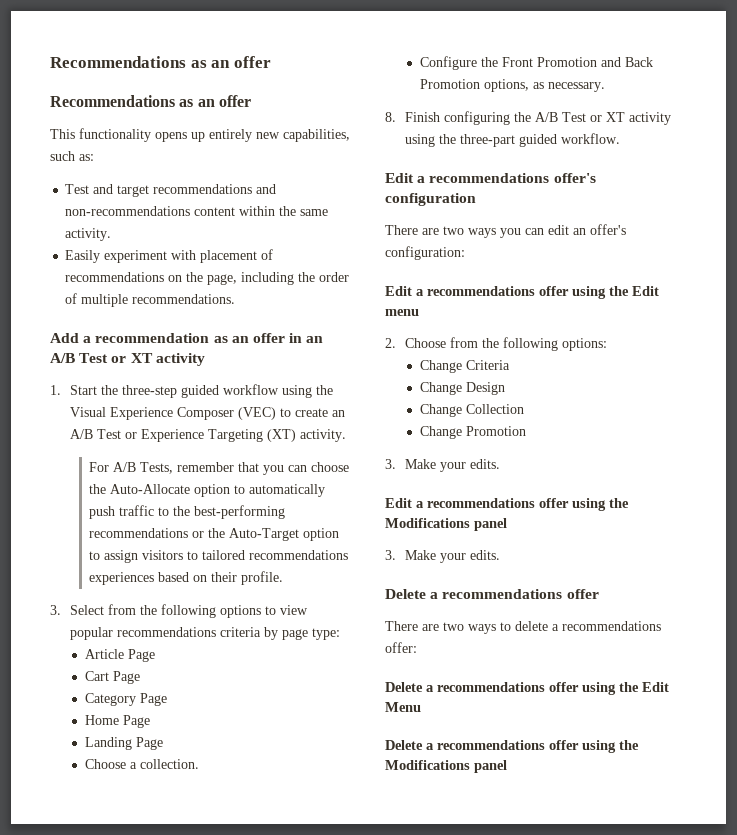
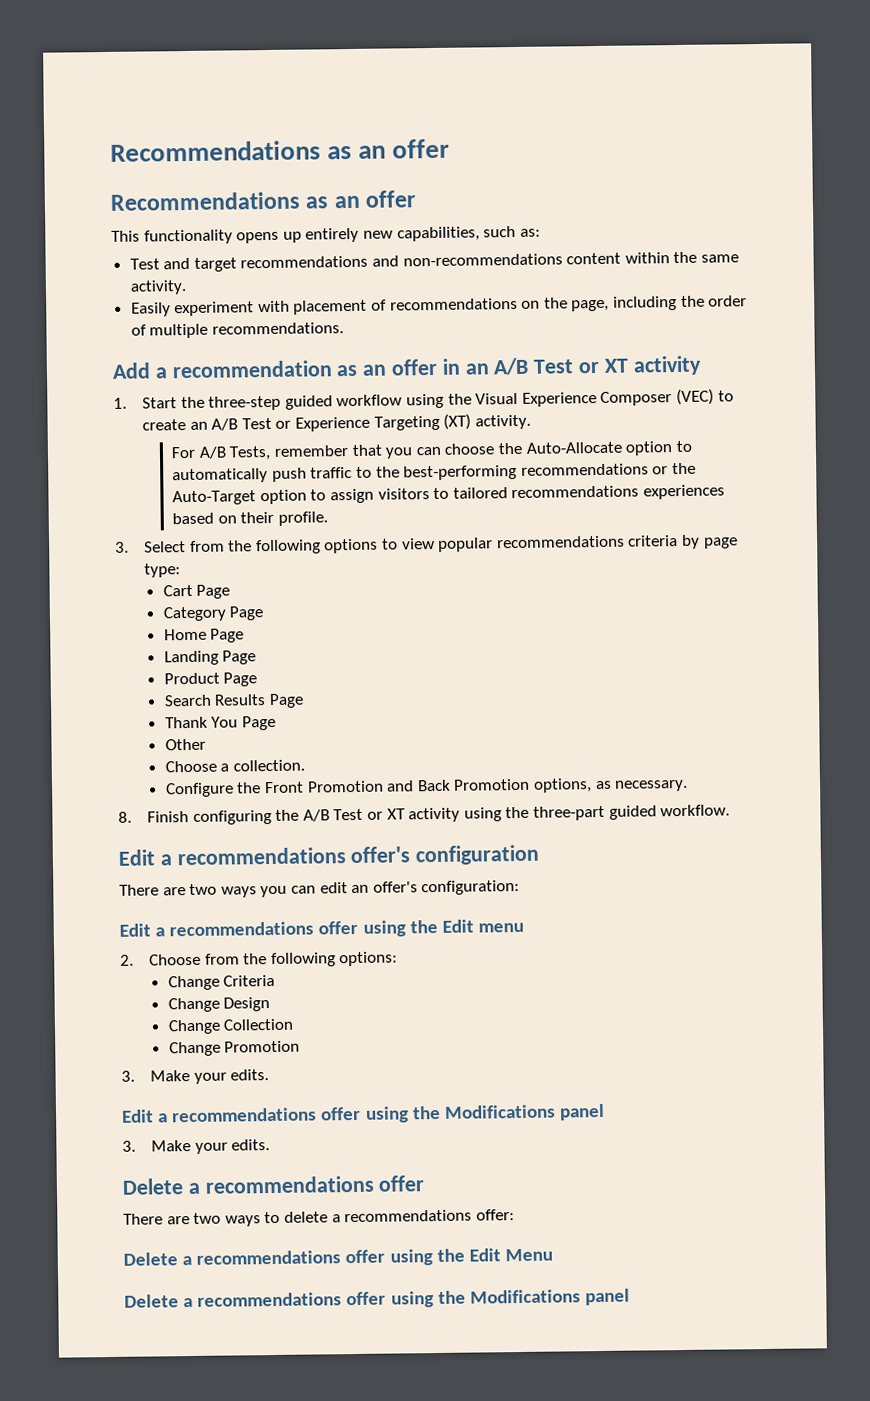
[85,649,156,662] // Article Page -> (182, 570) none
(164, 743) none -> [163,672,258,687] [163,693,304,709] [164,715,276,731] [164,738,206,751] // Product Page // Search Results Page // Thank You Page // Other

